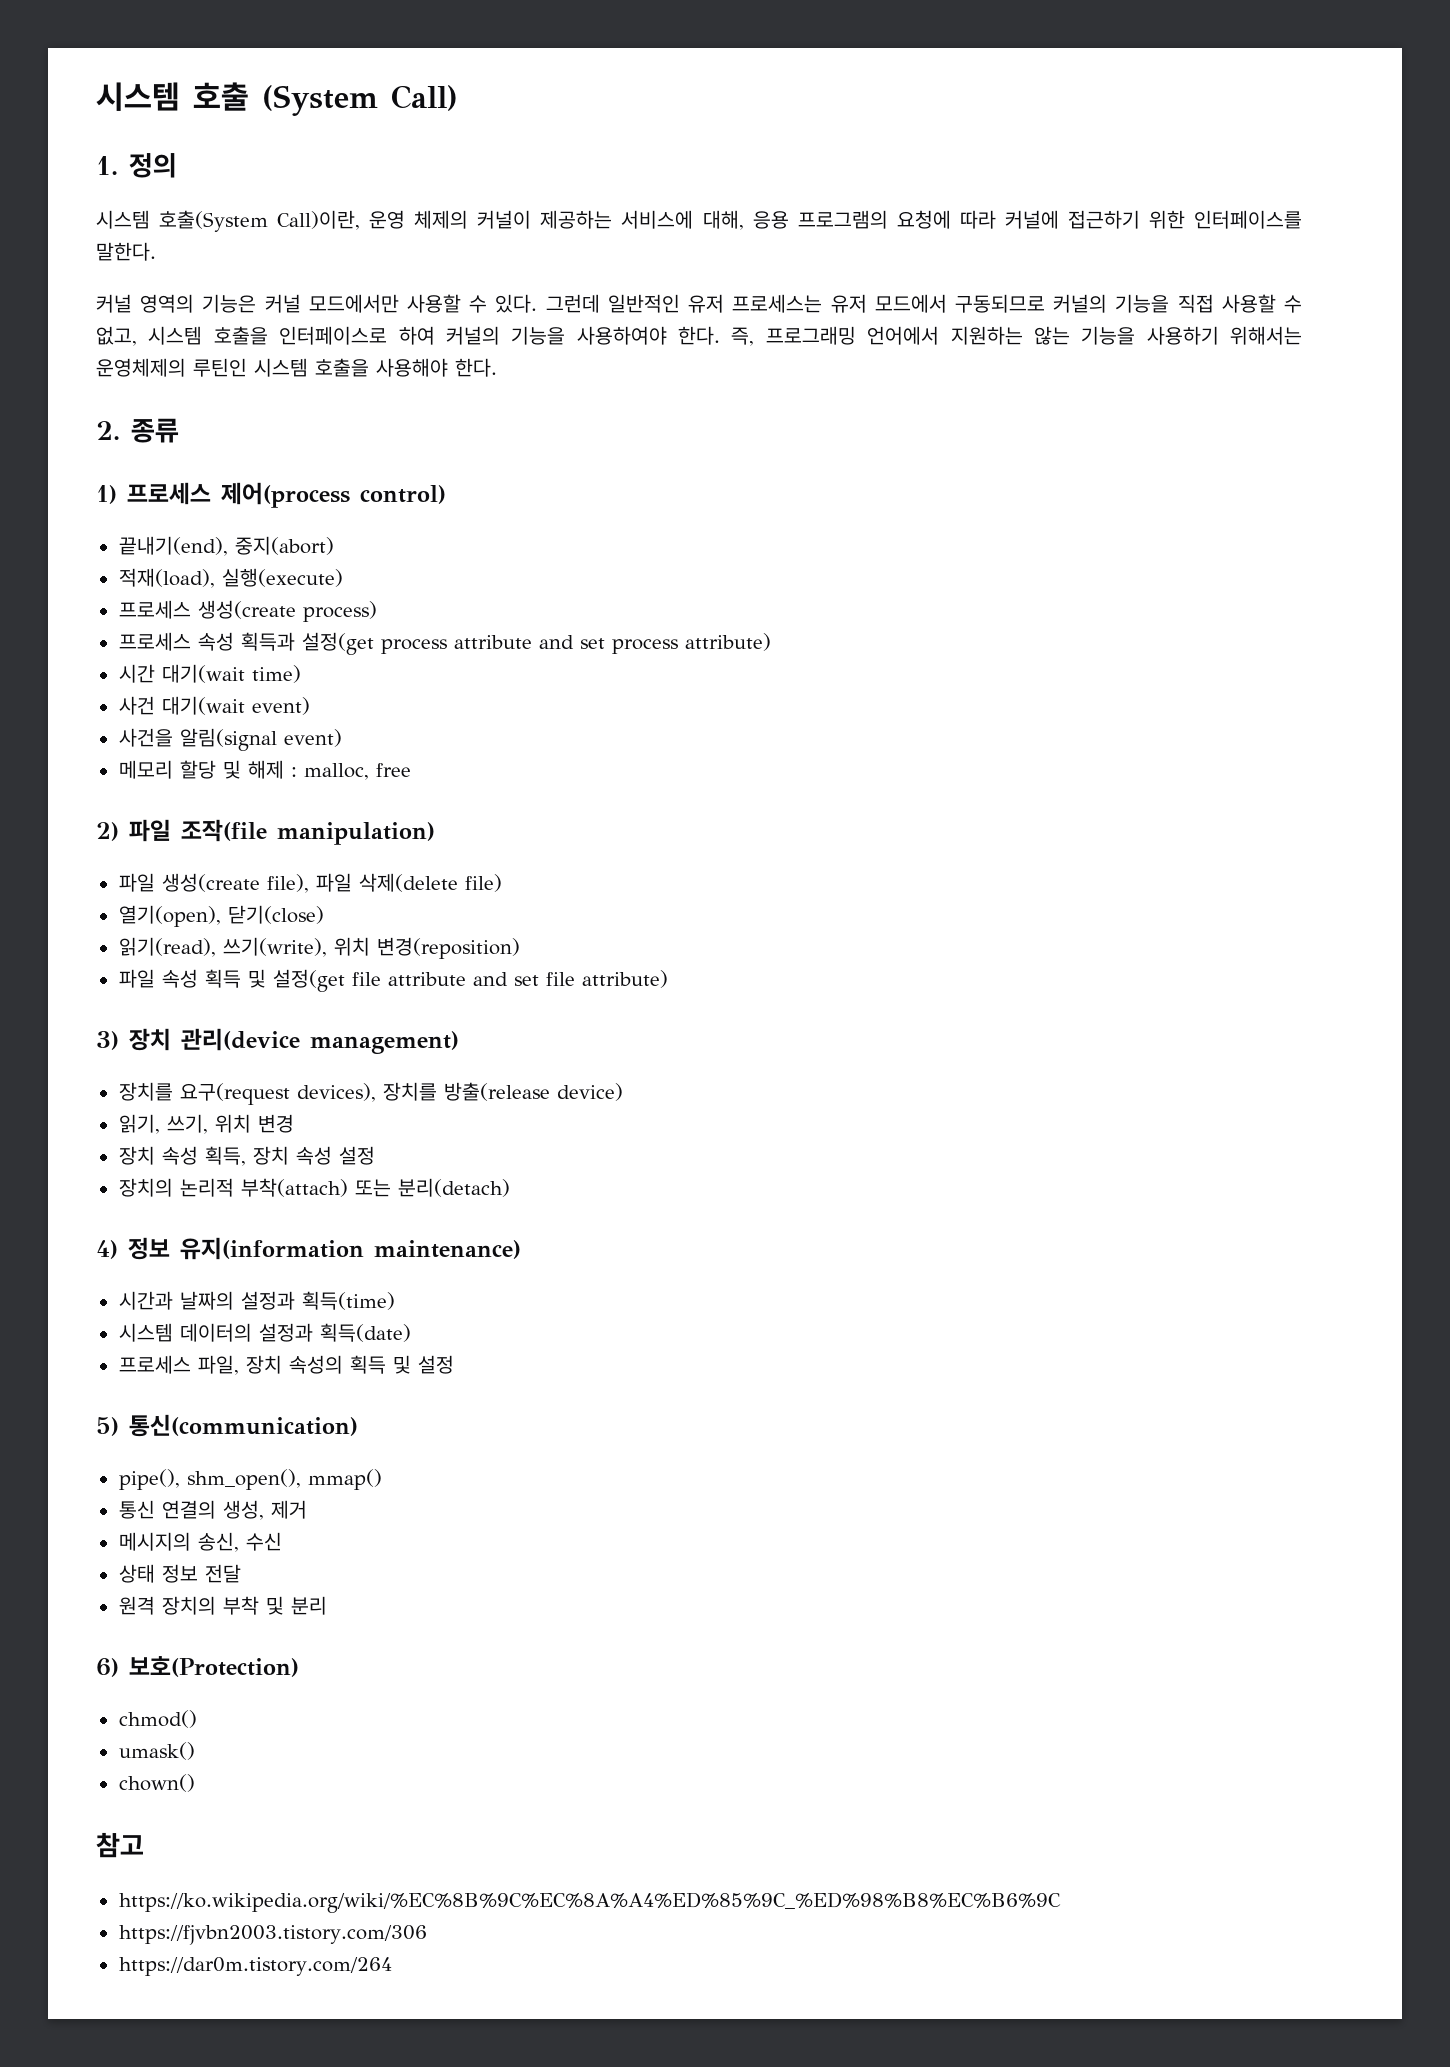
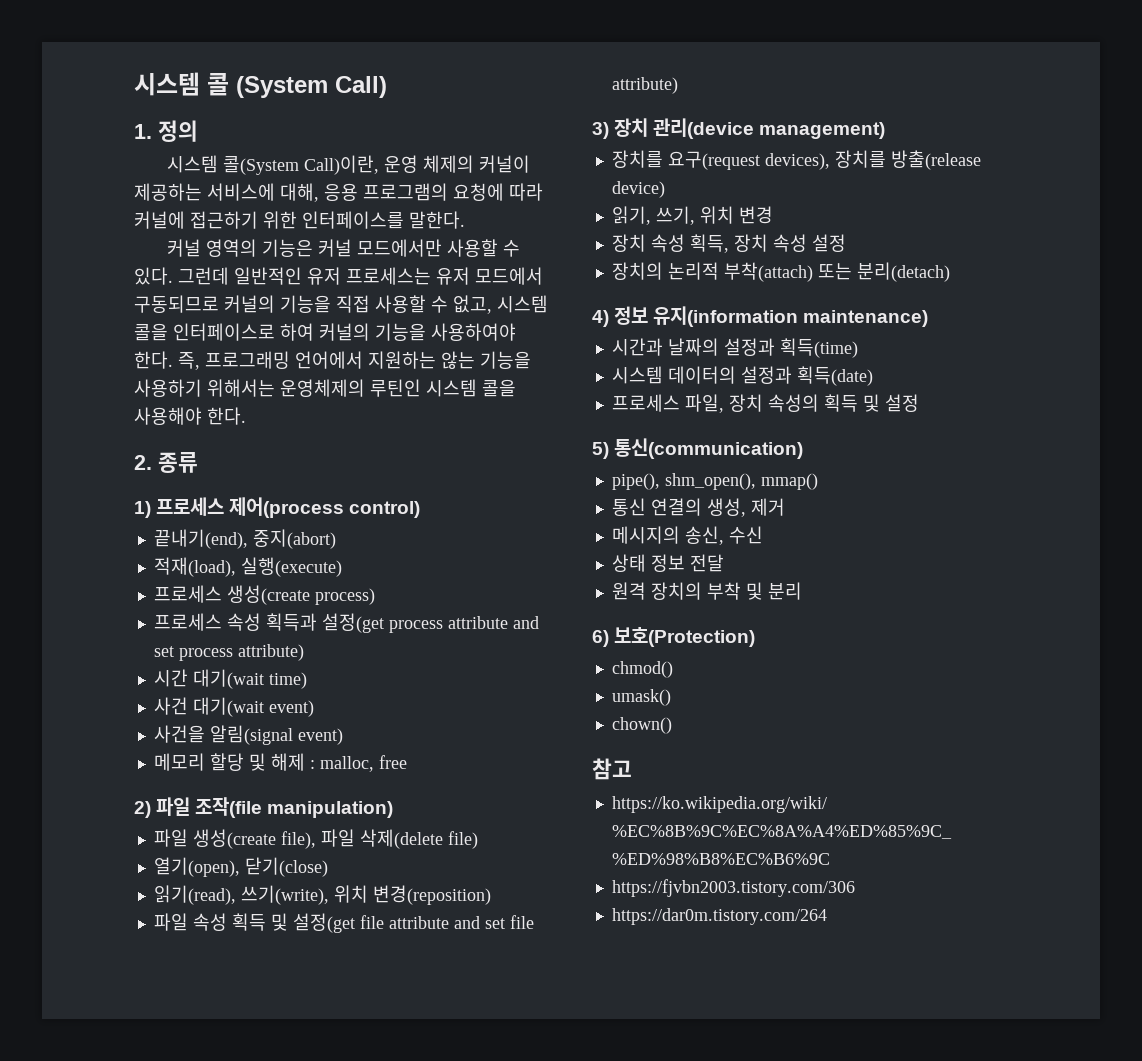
[96,82,249,111] 시스템 호출 -> [134,72,229,96] 시스템 콜
[159,210,269,232] 호출(System -> [222,156,299,175] 콜(System
[213,326,268,345] 호출을 -> [134,323,168,341] 콜을
[315,358,369,377] 호출을 -> [482,379,516,397] 콜을

